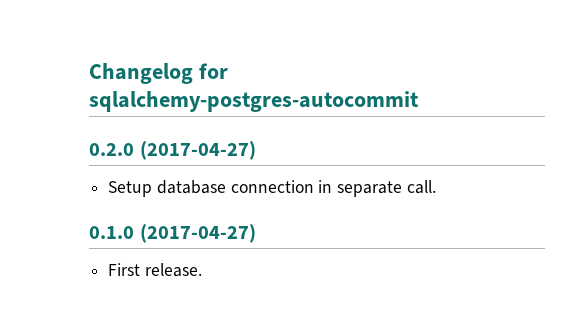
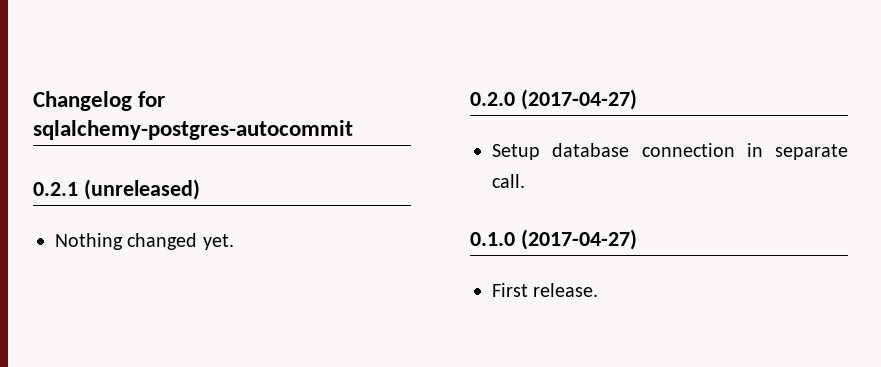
(419, 101) none -> [33,179,200,200] [55,233,234,250] // 0.2.1 (unreleased) // Nothing changed yet.

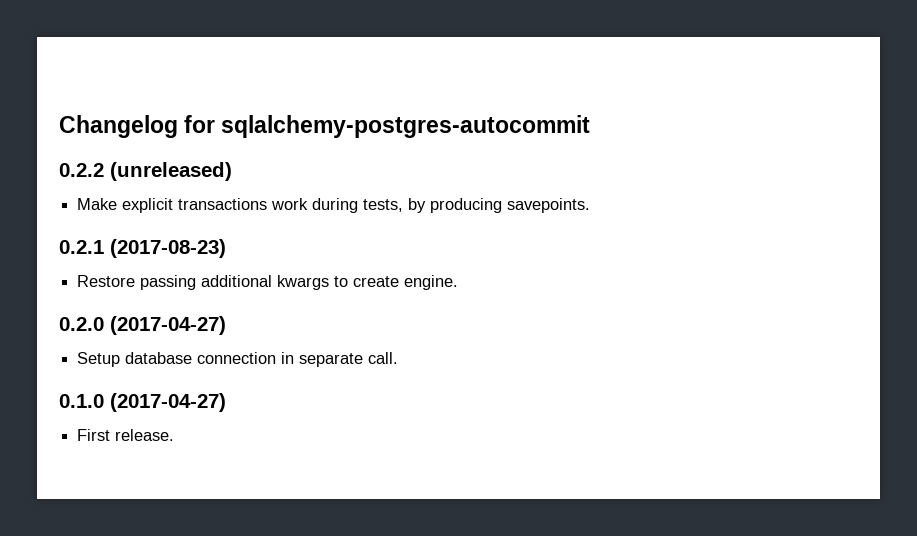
[33,182,78,196] 0.2.1 -> [59,163,104,177] 0.2.2
[55,233,234,250] Nothing changed yet. -> [77,198,591,213] [59,239,226,258] [77,275,459,290] Make explicit transactions work during tests, by producing savepoints. // 0.2.1 (2017-08-23) // Restore passing additional kwargs to create engine.

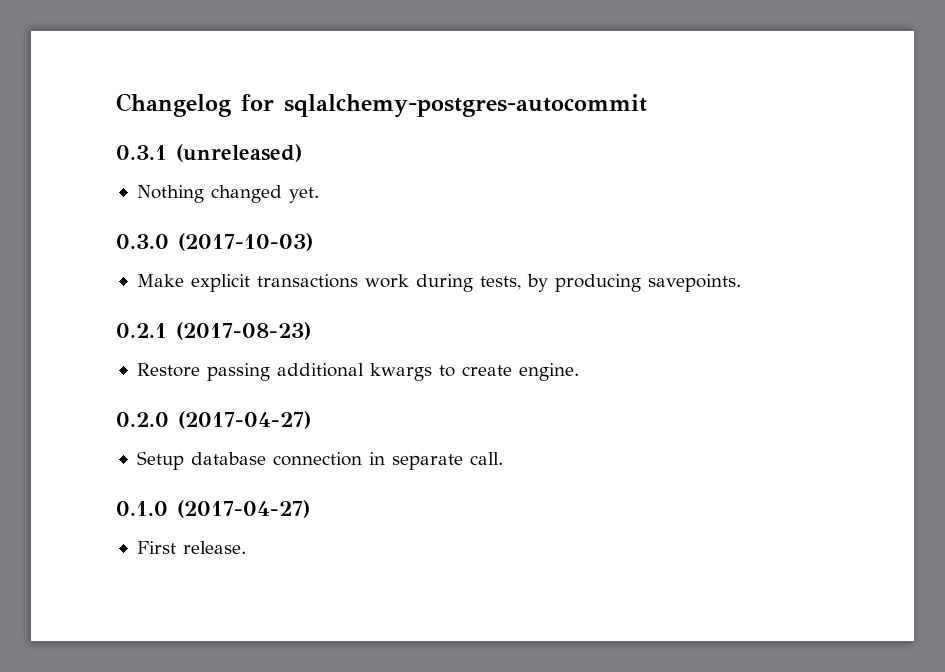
[59,163,104,177] 0.2.2 -> [116,145,167,160] 0.3.1
(232, 171) none -> [136,185,319,203] [116,233,313,251] // Nothing changed yet. // 0.3.0 (2017-10-03)

